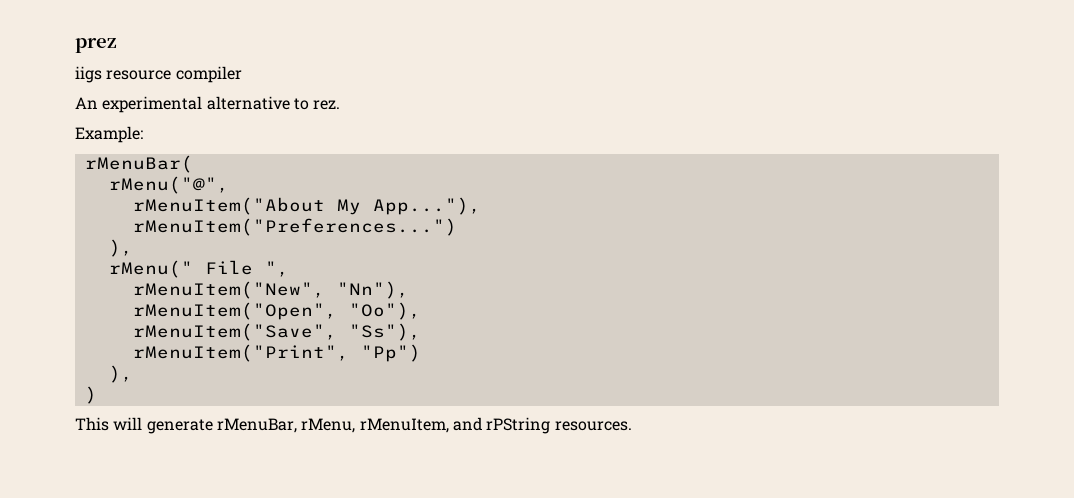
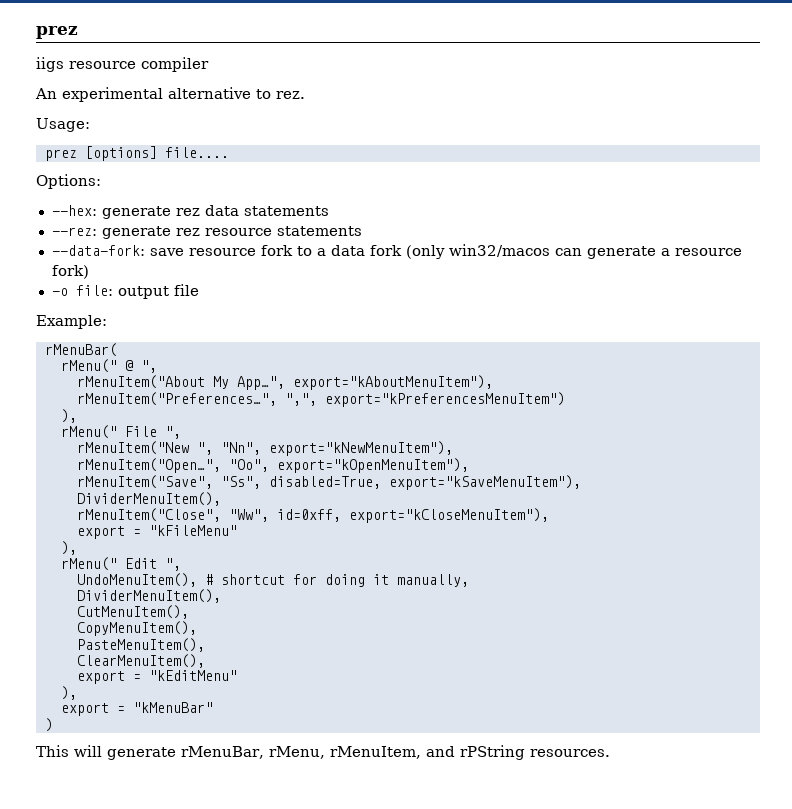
(341, 105) none -> [36,118,90,132] [44,146,229,161] [36,174,101,189] [51,205,329,219] [51,226,362,239] [51,244,742,259] [51,265,89,279] [51,284,199,299] // Usage: // prez [options] file.... // Options: // --hex: generate rez data statements // --rez: generate rez resource statements // --data-fork: save resource fork to a data fork (only win32/macos can generate a resource fork) // -o file: output file
[108,176,229,194] rMenu("@", -> [60,359,157,373] rMenu(" @ ",
[372,197,481,215] [132,218,457,236] App..."), // rMenuItem("Preferences...") -> [236,375,493,390] [76,392,565,407] App…", export="kAboutMenuItem"), // rMenuItem("Preferences…", ",", export="kPreferencesMenuItem")
[132,281,409,299] [132,302,421,320] [132,323,421,341] [132,344,421,362] [108,365,133,383] rMenuItem("New", "Nn"), // rMenuItem("Open", "Oo"), // rMenuItem("Save", "Ss"), // rMenuItem("Print", "Pp") // ), -> [76,441,453,456] [76,458,469,473] [76,475,581,490] [76,492,221,506] [76,508,549,523] [76,525,237,539] [60,541,77,555] [60,557,181,571] [76,573,469,587] [76,589,221,603] [76,605,189,619] [76,621,197,636] [76,638,205,652] [76,654,205,668] [76,670,237,684] [60,686,77,700] [60,702,213,716] rMenuItem("New ", "Nn", export="kNewMenuItem"), // rMenuItem("Open…", "Oo", export="kOpenMenuItem"), // rMenuItem("Save", "Ss", disabled=True, export="kSaveMenuItem"), // DividerMenuItem(), // rMenuItem("Close", "Ww", id=0xff, export="kCloseMenuItem"), // export = "kFileMenu" // ), // rMenu(" Edit ", // UndoMenuItem(), # shortcut for doing it manually, // DividerMenuItem(), // CutMenuItem(), // CopyMenuItem(), // PasteMenuItem(), // ClearMenuItem(), // export = "kEditMenu" // ), // export = "kMenuBar"

